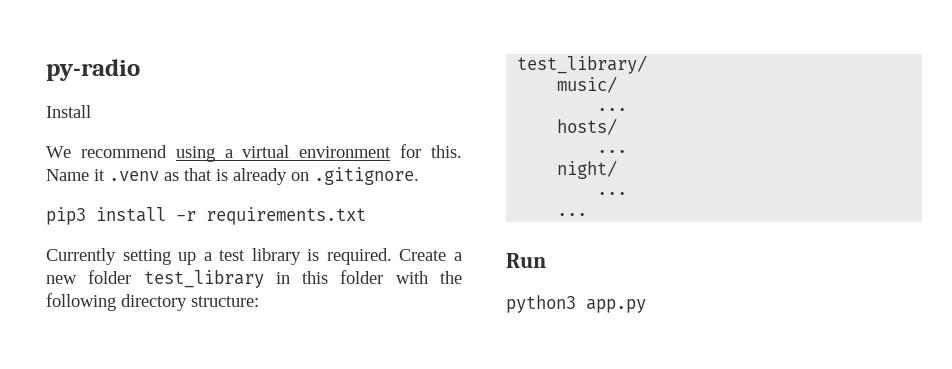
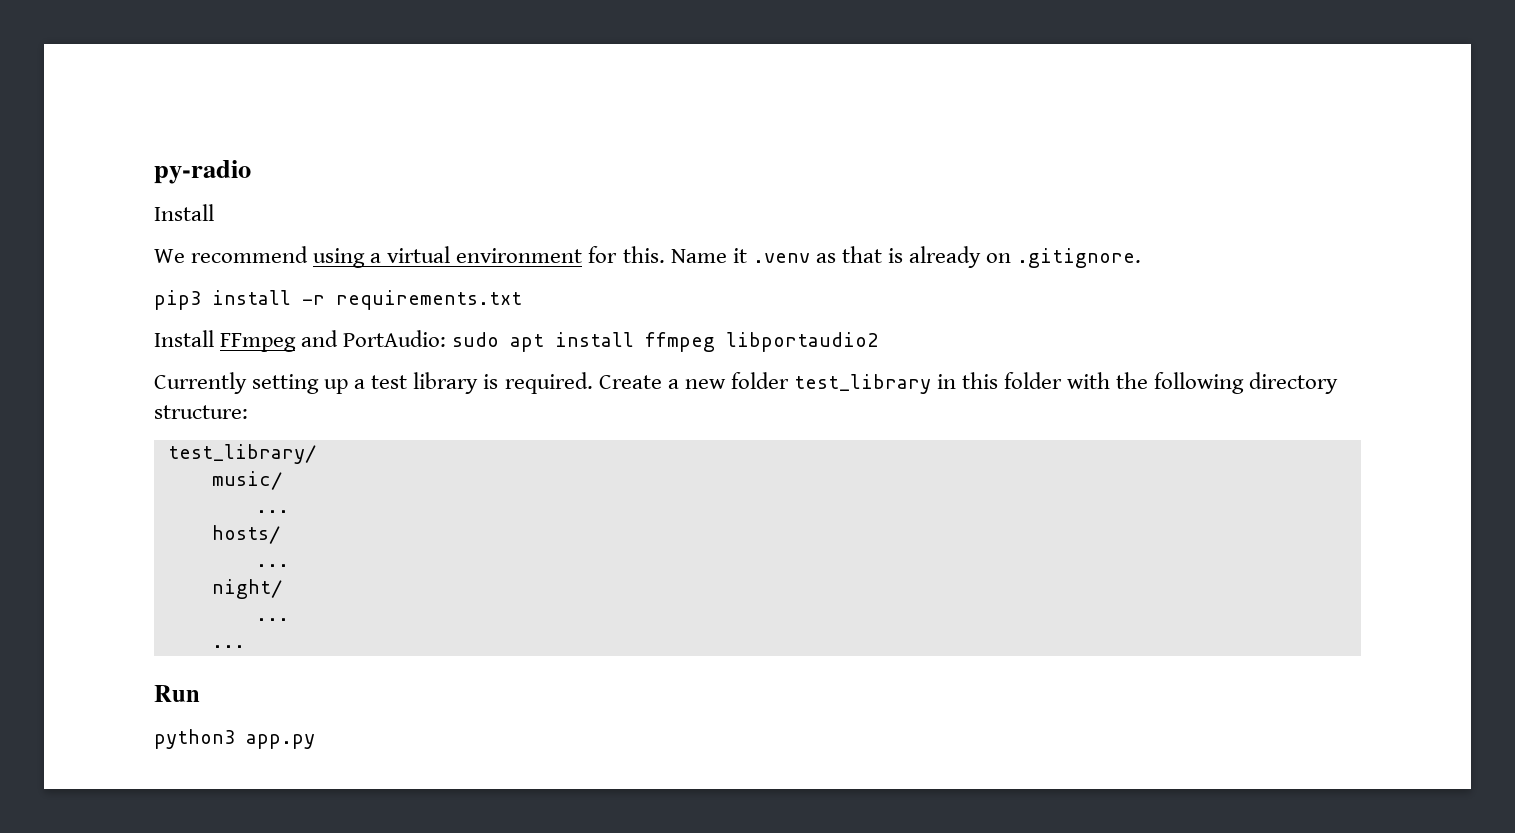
(366, 216) none -> [154,330,879,352] // Install FFmpeg and PortAudio: sudo apt install ffmpeg libportaudio2

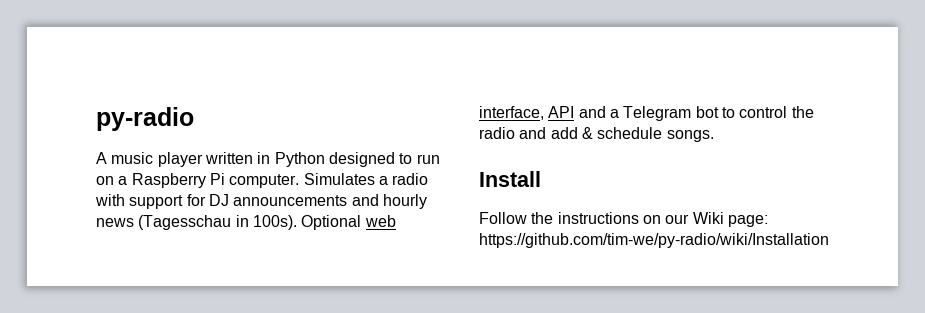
[154,204,214,221] [154,246,1142,268] [154,290,522,310] [154,330,879,352] [154,372,1339,394] [154,405,248,419] [167,444,316,464] [211,471,282,490] [255,510,289,513] [211,525,280,544] [255,564,289,567] [211,579,282,599] [255,618,289,621] [211,645,245,648] [154,685,200,702] [154,729,315,749] Install // We recommend using a virtual environment for this. Name it .venv as that is already on .gitignore. // pip3 install -r requirements.txt // Install FFmpeg and PortAudio: sudo apt install ffmpeg libportaudio2 // Currently setting up a test library is required. Create a new folder test_library in this folder with the following directory structure: // test_library/ // music/ // ... // hosts/ // ... // night/ // ... // ... // Run // python3 app.py -> [96,152,440,167] [96,173,429,188] [95,194,427,209] [96,215,396,230] [479,106,814,121] [479,127,714,142] [479,171,541,187] [479,212,768,227] [479,233,829,248] A music player written in Python designed to run on a Raspberry Pi computer. Simulates a radio with support for DJ announcements and hourly news (Tagesschau in 100s). Optional web interface, API and a Telegram bot to control the radio and add & schedule songs. // Install // Follow the instructions on our Wiki page: https://github.com/tim-we/py-radio/wiki/Installation

